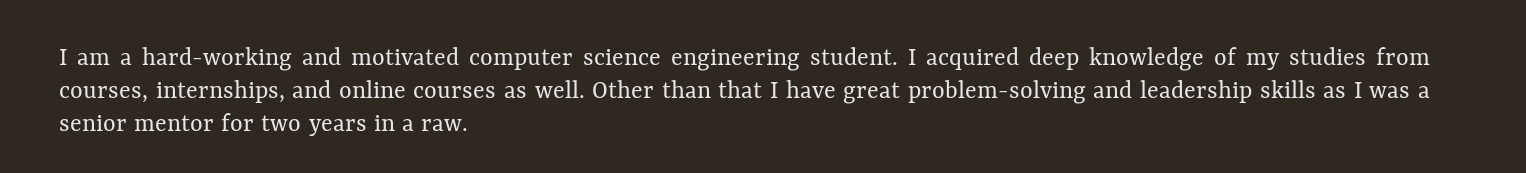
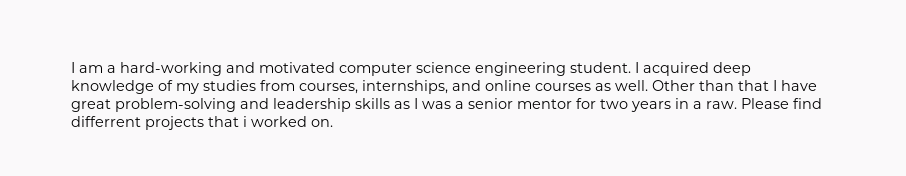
(469, 125) none -> [741,98,822,109] [71,116,333,130] Please find differrent projects that i worked on.

